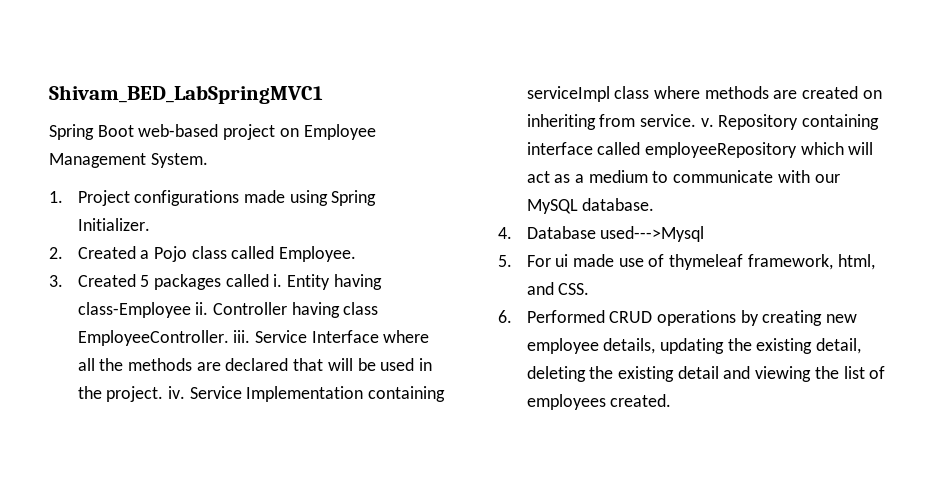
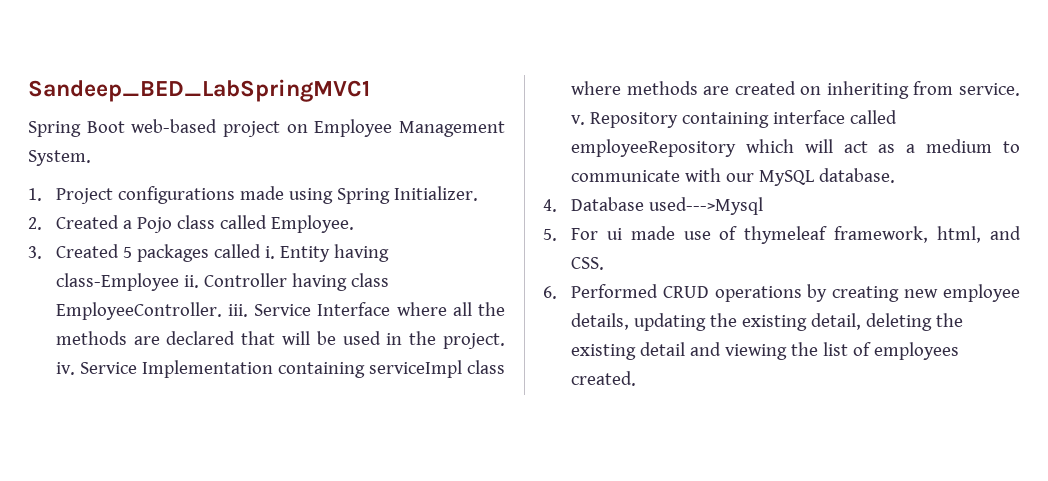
[49,85,323,104] Shivam_BED_LabSpringMVC1 -> [28,79,370,102] Sandeep_BED_LabSpringMVC1

